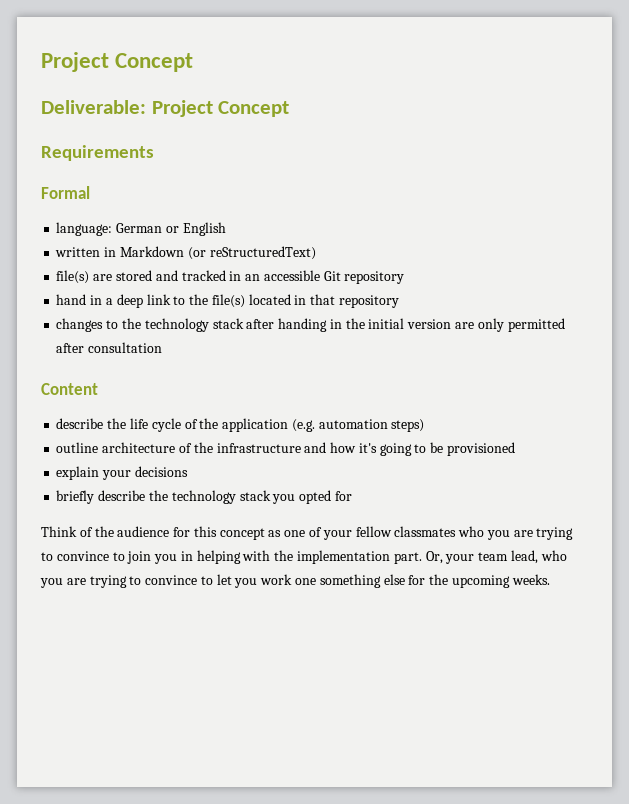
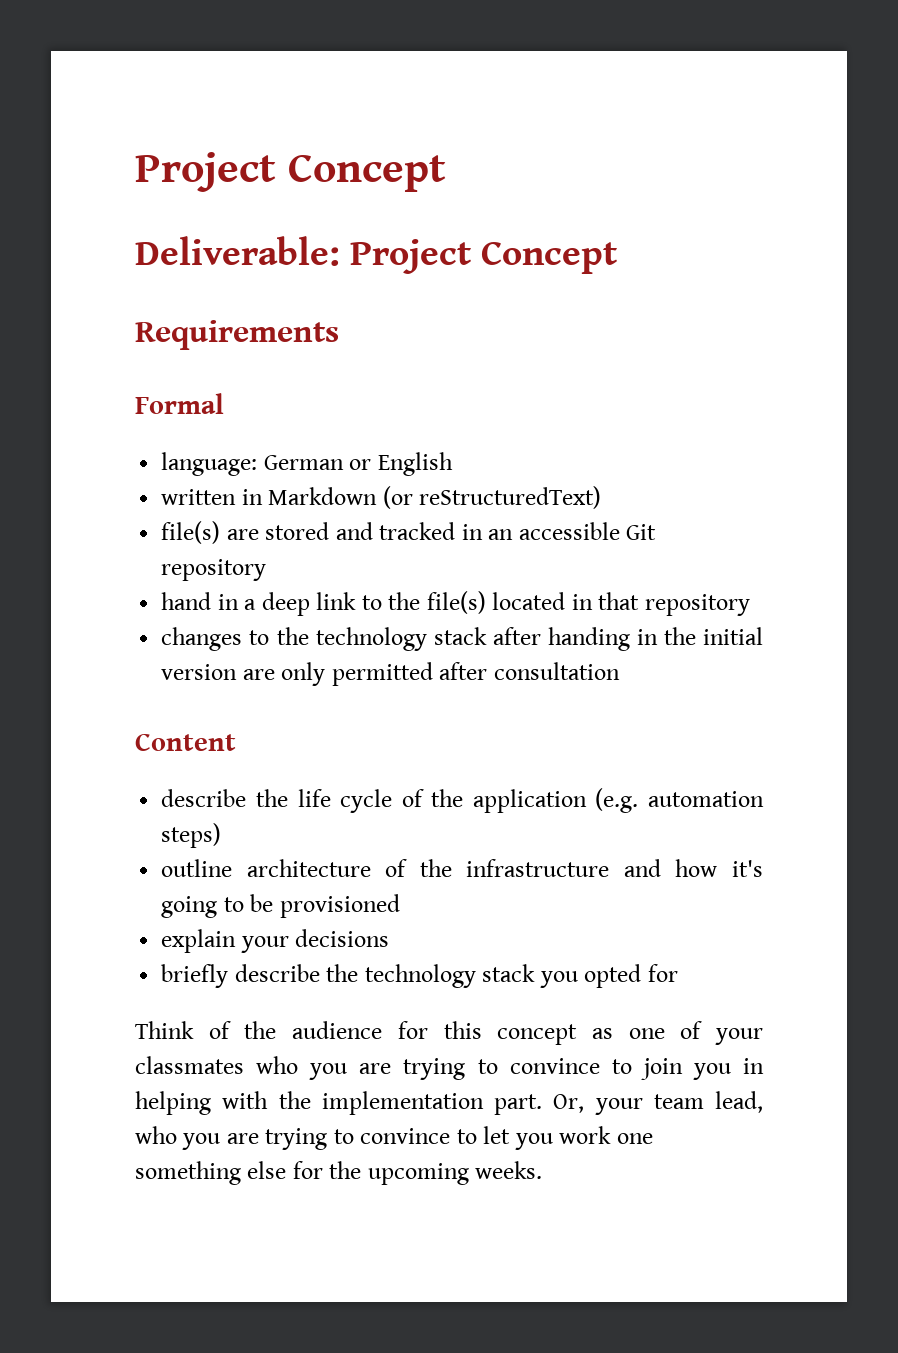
[355,526,392,537] fellow -> (763, 1036) none

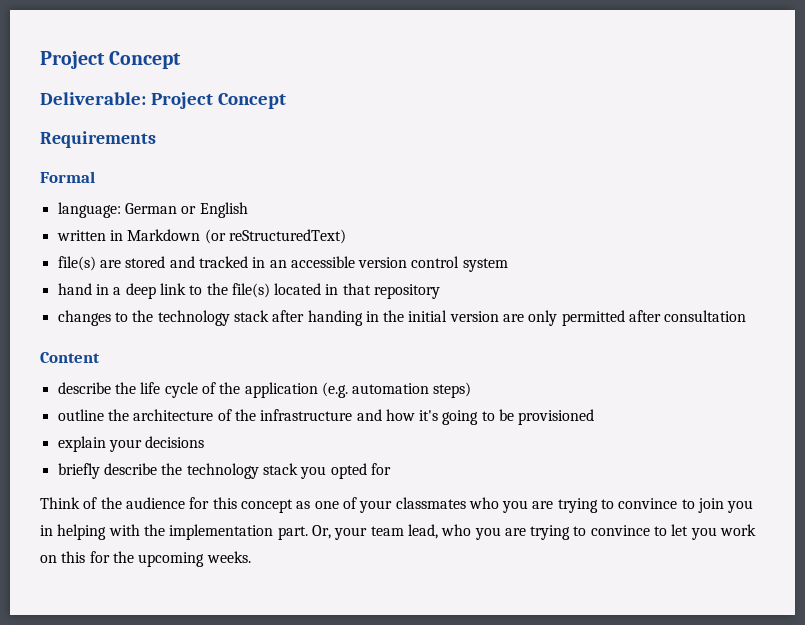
[626,524,657,540] [161,559,267,581] Git repository -> [358,256,508,272] version control system
(233, 868) none -> [107,409,129,421] the
[616,1133,653,1144] [135,1161,287,1185] one something else -> [40,551,86,563] on this

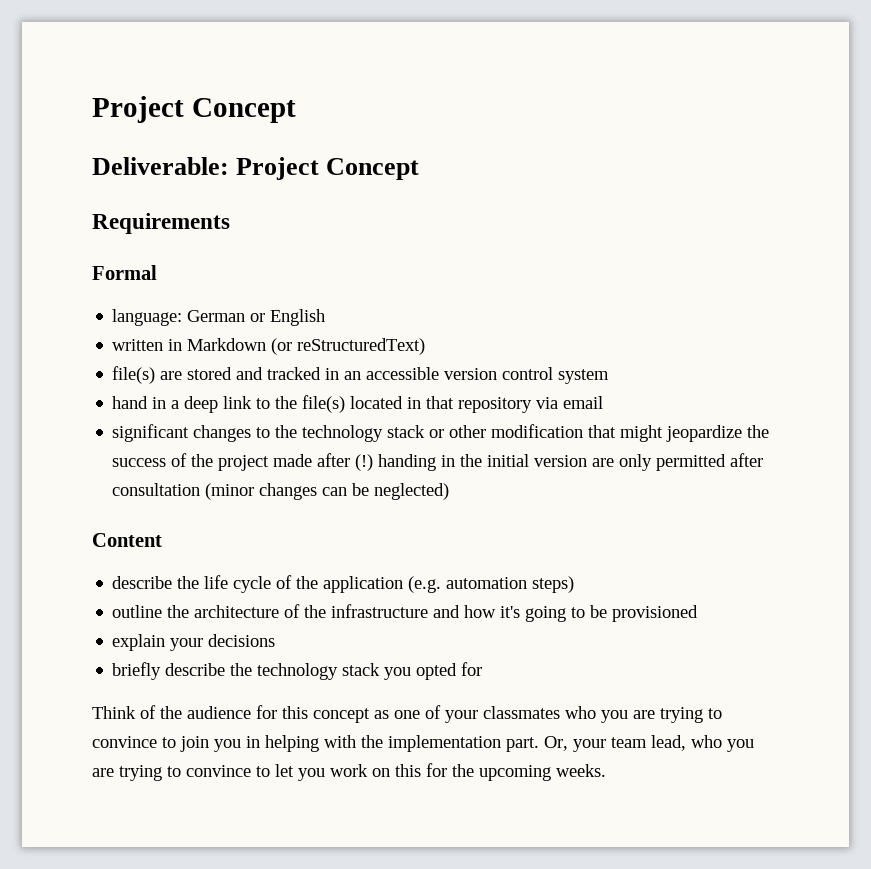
(441, 291) // -> [536,396,604,409] [112,424,190,442] via email // significant
[272,310,305,322] after -> [429,424,770,442] [112,453,374,471] or other modification that might jeopardize the success of the project made after (!)
(747, 316) none -> [205,483,450,500] (minor changes can be neglected)

